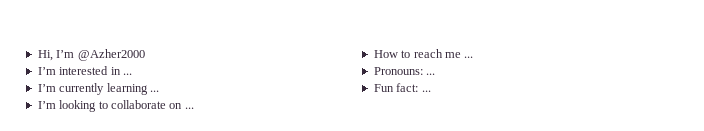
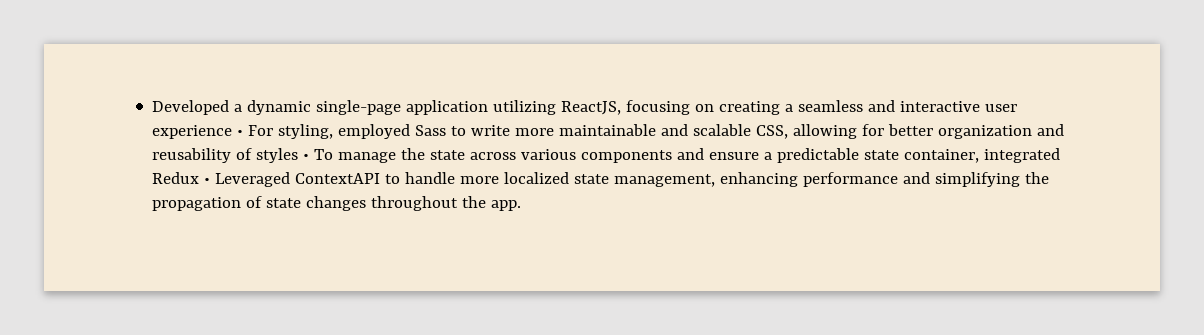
[37,49,145,61] [37,66,132,75] [37,83,159,95] [37,100,194,112] [373,49,474,58] [373,67,436,75] [373,83,431,92] Hi, I’m @Azher2000 // I’m interested in ... // I’m currently learning ... // I’m looking to collaborate on ... // How to reach me ... // Pronouns: ... // Fun fact: ... -> [152,100,1018,115] [152,124,1065,139] [152,148,1061,163] [152,172,1050,187] [152,196,522,211] Developed a dynamic single-page application utilizing ReactJS, focusing on creating a seamless and interactive user experience • For styling, employed Sass to write more maintainable and scalable CSS, allowing for better organization and reusability of styles • To manage the state across various components and ensure a predictable state container, integrated Redux • Leveraged ContextAPI to handle more localized state management, enhancing performance and simplifying the propagation of state changes throughout the app.

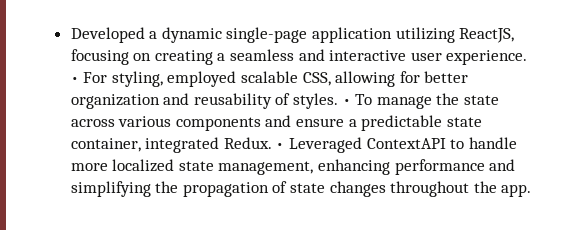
[152,125,233,139] experience -> [446,50,528,65] experience.
[415,124,689,136] Sass to write more maintainable and -> (237, 79) none
[256,148,299,163] styles -> [293,93,339,109] styles.
[152,172,200,184] Redux -> [223,137,272,149] Redux.

